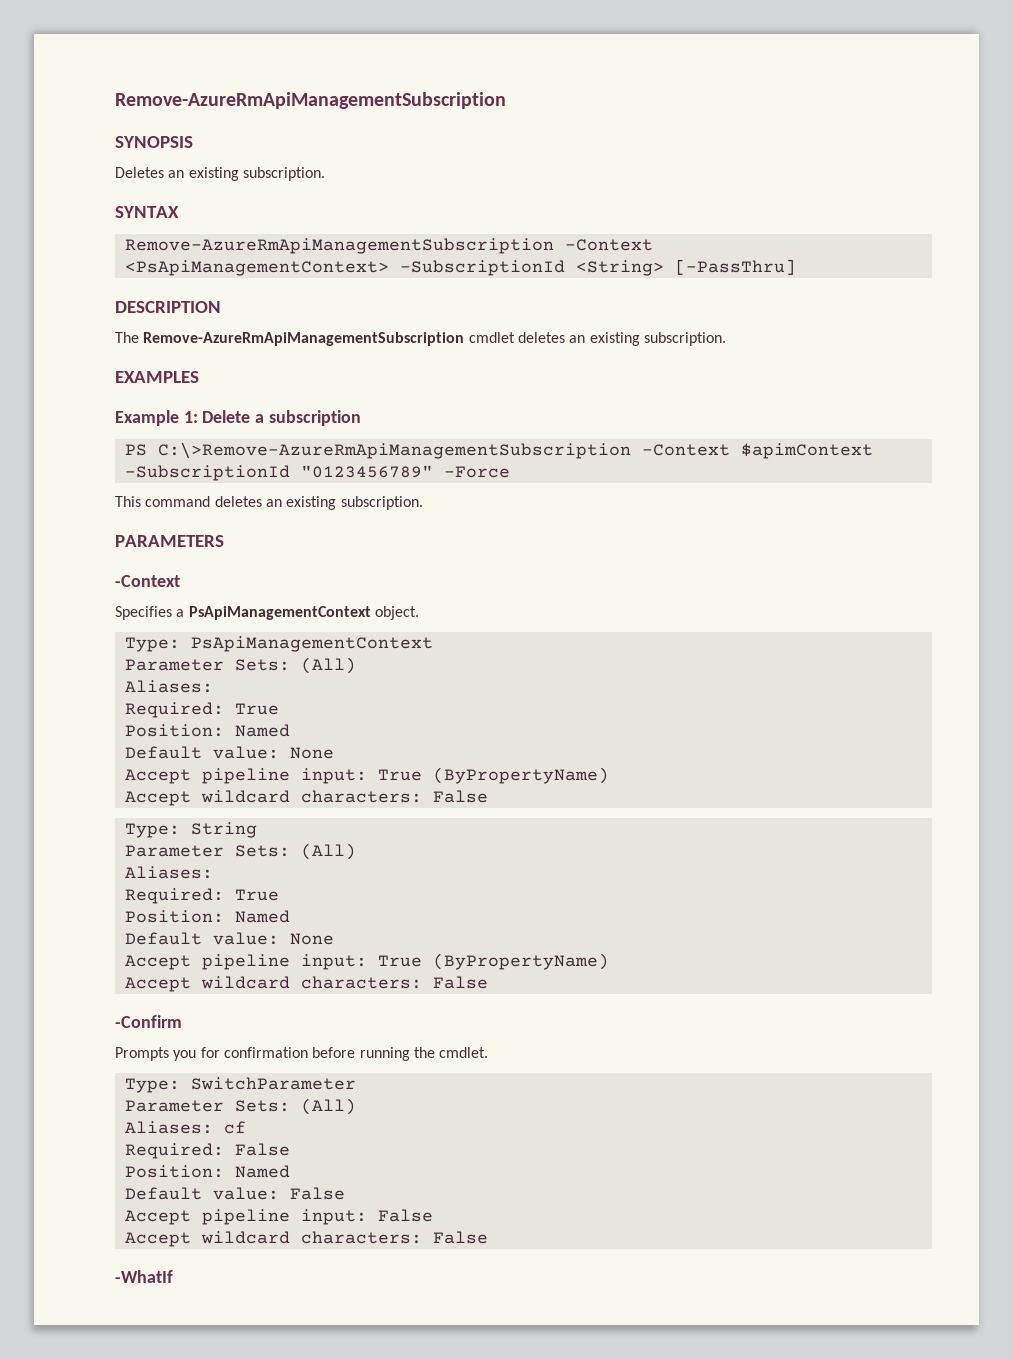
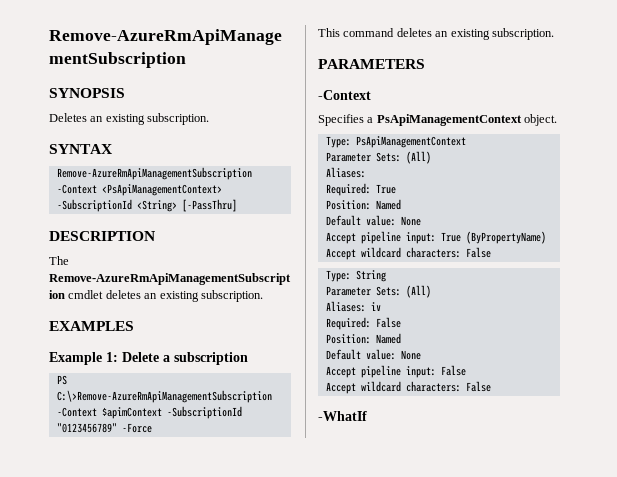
[124,888,279,904] [124,910,290,923] [124,932,334,945] [124,953,609,970] [124,976,488,992] [115,1015,182,1028] [115,1047,489,1061] [124,1077,356,1093] [124,1098,356,1115] [124,1121,246,1134] // Required: True // Position: Named // Default value: None // Accept pipeline input: True (ByPropertyName) // Accept wildcard characters: False // -Confirm // Prompts you for confirmation before running the cmdlet. // Type: SwitchParameter // Parameter Sets: (All) // Aliases: cf -> [370,302,381,311] iv
[212,1187,345,1200] value: False -> [365,349,421,360] value: None

